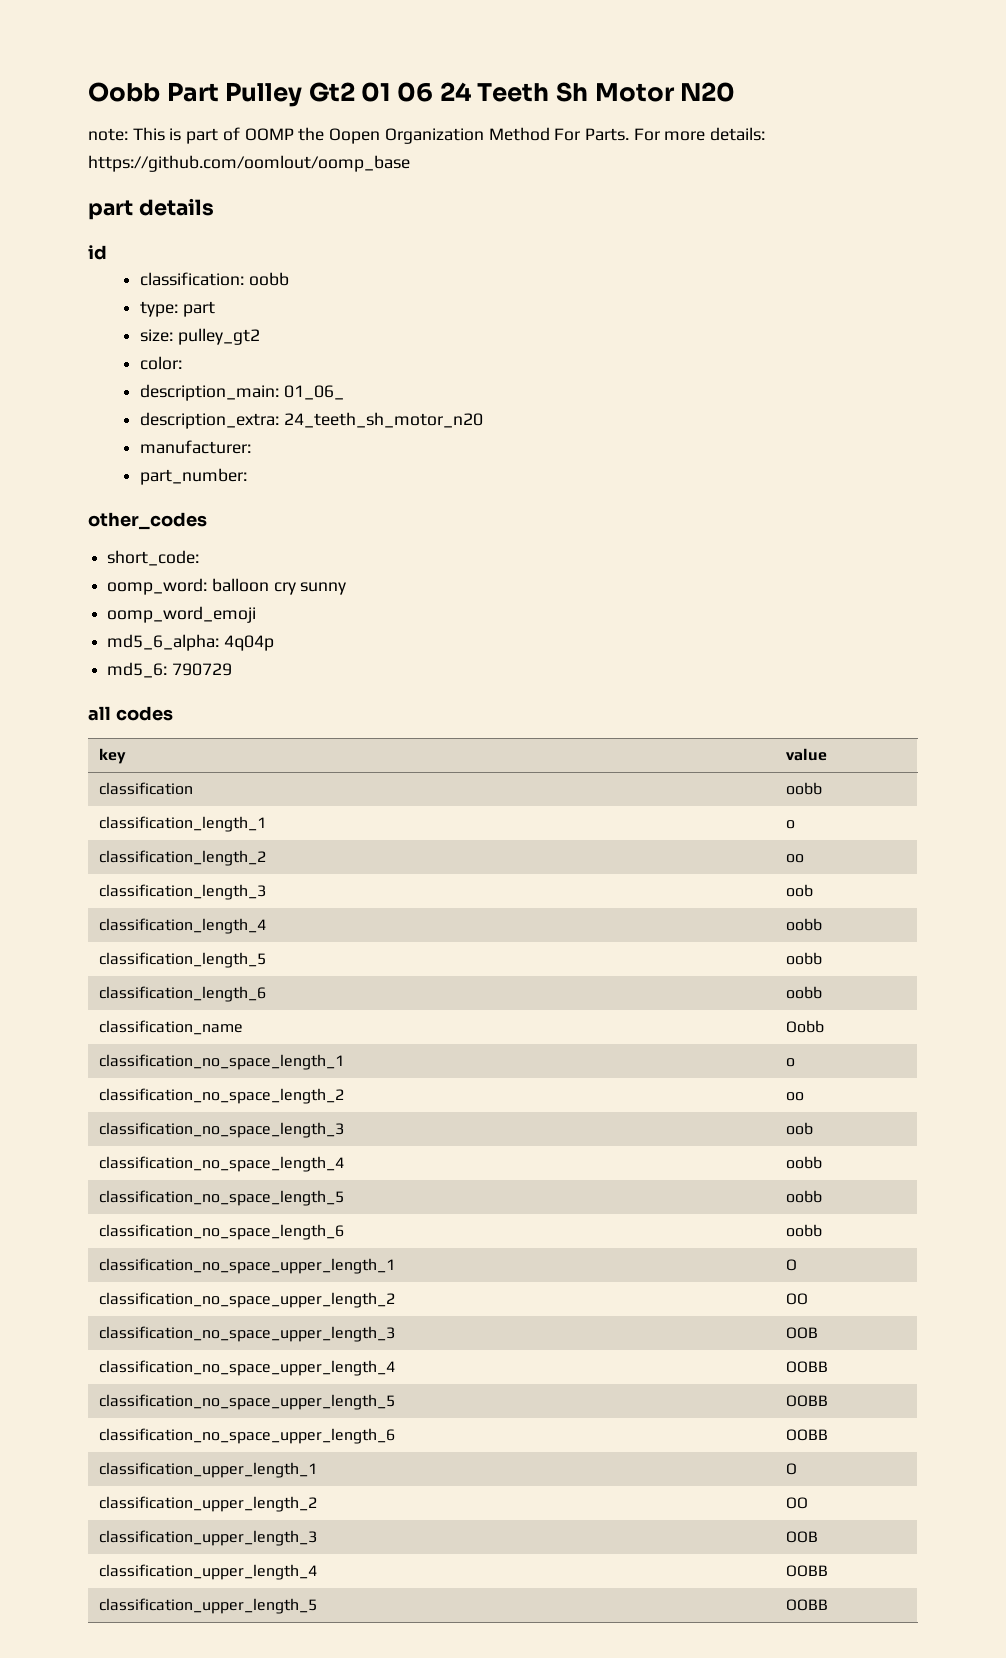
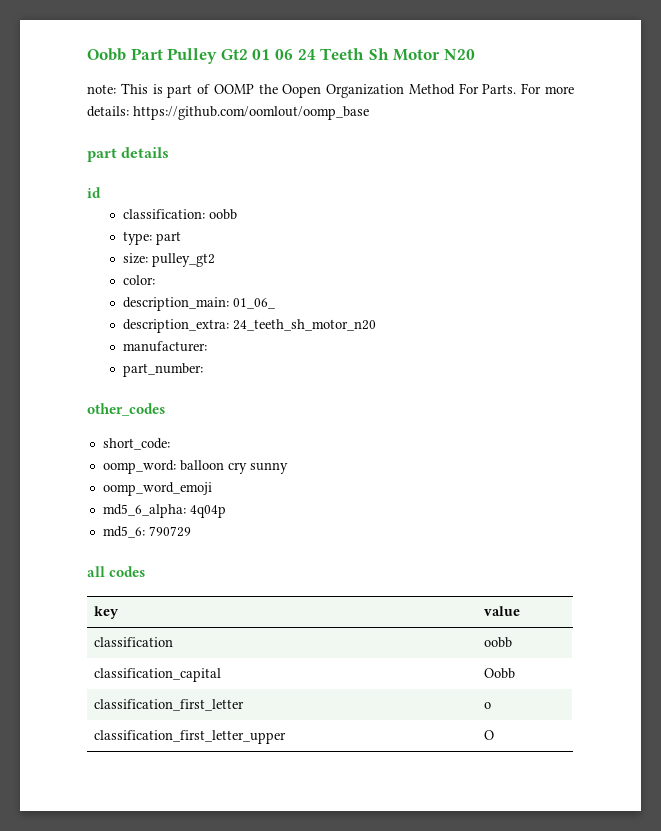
[99,816,267,832] [786,820,796,829] [99,850,267,866] [786,854,805,863] [99,884,267,900] [786,884,814,897] [99,918,267,934] [786,918,823,931] [99,952,267,968] [786,952,823,965] [99,986,267,1002] [786,986,823,999] [99,1020,244,1035] [786,1020,825,1033] [99,1054,345,1070] [786,1058,796,1067] [99,1088,345,1104] [786,1092,805,1101] [99,1122,345,1138] [786,1122,814,1135] [99,1156,345,1172] [786,1156,823,1169] [99,1190,345,1206] [786,1190,823,1203] [99,1224,345,1240] [786,1224,823,1237] [99,1258,396,1274] [786,1259,798,1271] [99,1292,396,1308] [786,1293,809,1305] [99,1326,396,1342] [786,1327,819,1339] [99,1360,396,1376] [786,1361,829,1373] [99,1394,396,1410] [786,1395,829,1407] [99,1428,396,1444] [786,1429,829,1441] [99,1462,318,1478] [786,1463,798,1475] [99,1496,318,1512] [786,1497,809,1509] [99,1530,318,1546] [786,1531,819,1543] [99,1564,318,1580] [786,1565,829,1577] [99,1598,318,1614] [786,1599,829,1611] classification_length_1 | o // classification_length_2 | oo // classification_length_3 | oob // classification_length_4 | oobb // classification_length_5 | oobb // classification_length_6 | oobb // classification_name | Oobb // classification_no_space_length_1 | o // classification_no_space_length_2 | oo // classification_no_space_length_3 | oob // classification_no_space_length_4 | oobb // classification_no_space_length_5 | oobb // classification_no_space_length_6 | oobb // classification_no_space_upper_length_1 | O // classification_no_space_upper_length_2 | OO // classification_no_space_upper_length_3 | OOB // classification_no_space_upper_length_4 | OOBB // classification_no_space_upper_length_5 | OOBB // classification_no_space_upper_length_6 | OOBB // classification_upper_length_1 | O // classification_upper_length_2 | OO // classification_upper_length_3 | OOB // classification_upper_length_4 | OOBB // classification_upper_length_5 | OOBB -> [93,668,221,682] [483,668,515,679] [93,699,244,711] [483,702,491,709] [93,730,286,744] [483,730,494,740] classification_capital | Oobb // classification_first_letter | o // classification_first_letter_upper | O

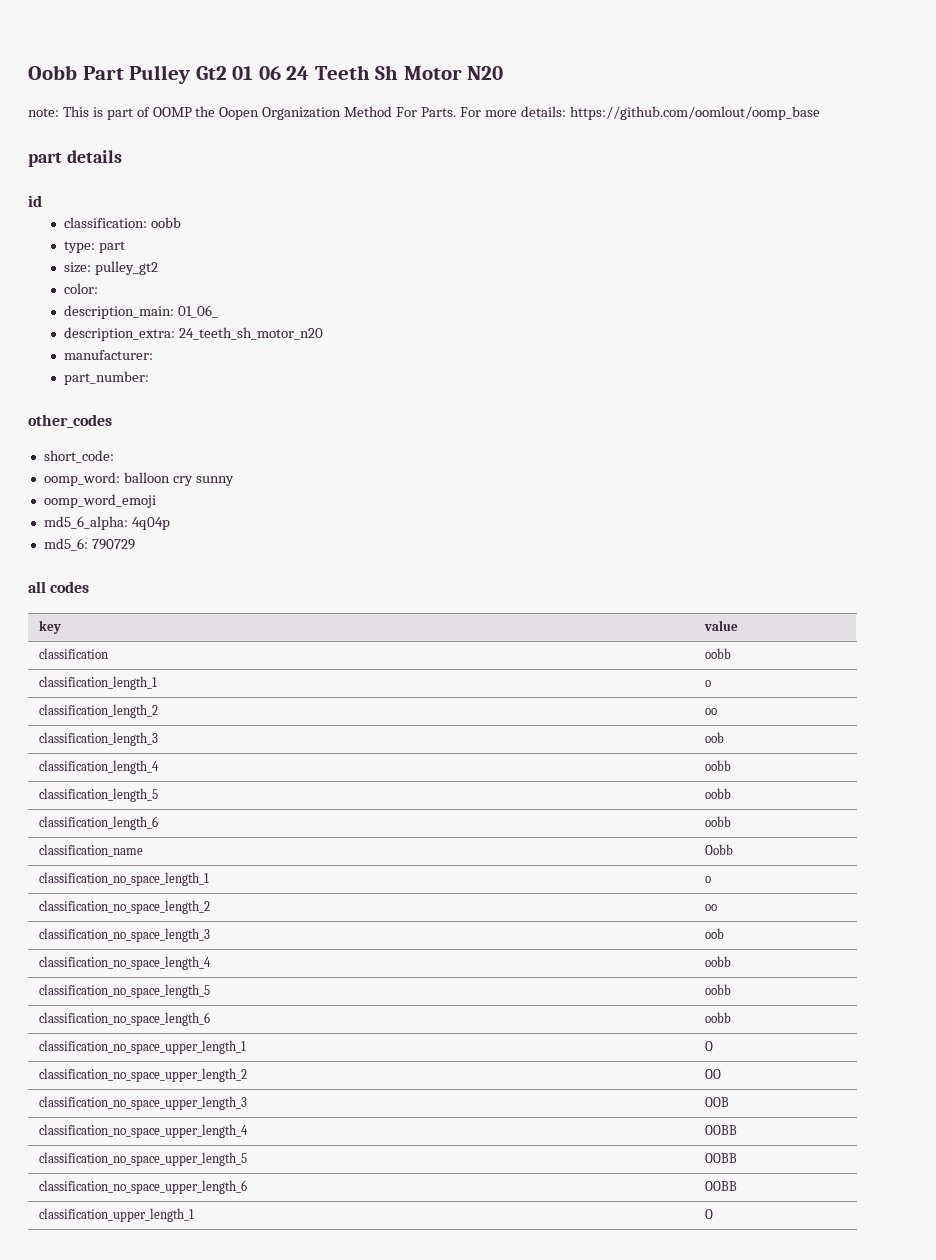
[93,668,221,682] classification_capital -> [38,676,157,690] [704,680,711,687] [38,704,158,718] [704,708,717,715] [38,732,158,746] [704,732,724,743] [38,760,159,774] [704,760,731,771] [38,788,158,802] [704,788,731,799] [38,816,158,830] [704,816,731,827] [38,844,143,857] classification_length_1 | o // classification_length_2 | oo // classification_length_3 | oob // classification_length_4 | oobb // classification_length_5 | oobb // classification_length_6 | oobb // classification_name
[93,699,244,711] [483,702,491,709] [93,730,286,744] classification_first_letter | o // classification_first_letter_upper -> [38,872,209,886] [704,876,711,883] [38,900,210,914] [704,904,717,911] [38,928,210,942] [704,928,724,939] [38,956,211,970] [704,956,731,967] [38,984,210,998] [704,984,731,995] [38,1012,210,1026] [704,1012,731,1023] [38,1040,246,1054] [704,1041,713,1051] [38,1068,247,1082] [704,1069,721,1079] [38,1096,247,1110] [704,1097,729,1107] [38,1124,248,1138] [704,1125,737,1135] [38,1152,247,1166] [704,1153,737,1163] [38,1180,247,1194] [704,1181,737,1191] [38,1208,194,1222] classification_no_space_length_1 | o // classification_no_space_length_2 | oo // classification_no_space_length_3 | oob // classification_no_space_length_4 | oobb // classification_no_space_length_5 | oobb // classification_no_space_length_6 | oobb // classification_no_space_upper_length_1 | O // classification_no_space_upper_length_2 | OO // classification_no_space_upper_length_3 | OOB // classification_no_space_upper_length_4 | OOBB // classification_no_space_upper_length_5 | OOBB // classification_no_space_upper_length_6 | OOBB // classification_upper_length_1

